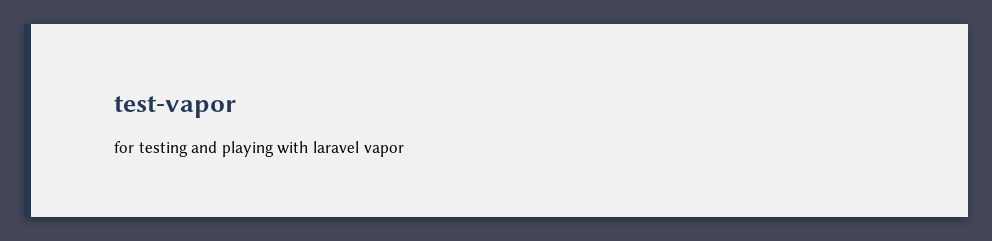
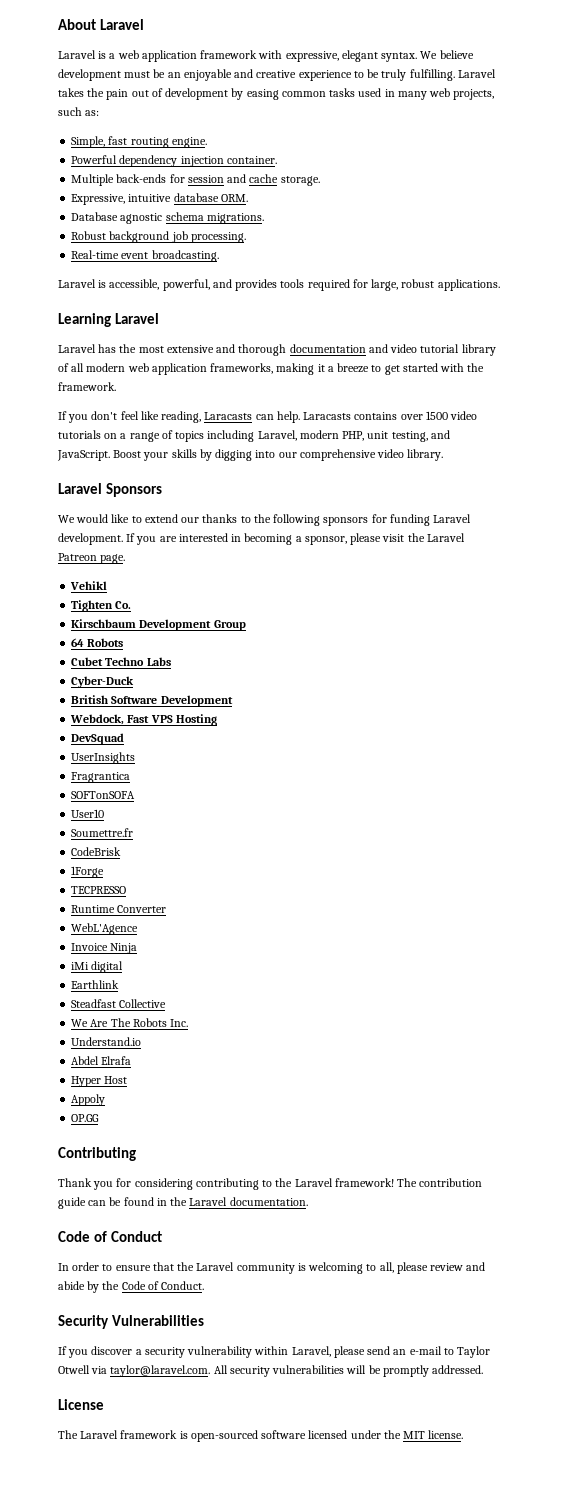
[114,96,236,118] [114,141,404,157] test-vapor // for testing and playing with laravel vapor -> [58,19,144,30] [58,50,474,62] [58,69,496,81] [58,88,495,100] [58,107,100,116] [71,136,207,148] [71,155,277,167] [71,174,320,186] [71,193,248,205] [71,212,264,224] [71,231,246,243] [71,250,219,262] [58,279,500,291] [58,313,159,327] [58,344,496,356] [58,363,485,375] [58,382,116,391] [58,411,478,423] [58,430,450,442] [57,449,444,461] [58,483,162,497] [58,514,472,526] [58,533,465,545] [58,553,126,564] [70,581,108,590] [71,600,132,612] [71,619,246,631] [71,638,124,647] [71,657,171,666] [71,676,135,688] [71,695,233,707] [70,714,217,726] [71,733,125,745] [71,752,136,764] [71,772,131,783] [71,791,136,799] [71,809,105,818] [71,828,134,837] [71,847,122,856] [71,866,105,878] [71,886,127,894] [71,905,167,913] [71,923,139,935] [71,943,138,954] [71,961,124,973] [71,980,120,989] [71,999,167,1008] [71,1018,189,1027] [71,1037,142,1046] [71,1056,132,1065] [71,1076,128,1087] [71,1094,106,1106] [71,1114,100,1122] [58,1147,136,1161] [58,1178,483,1190] [58,1197,308,1209] [58,1231,162,1242] [58,1262,486,1274] [58,1281,205,1293] [58,1315,204,1329] [58,1346,491,1358] [58,1365,484,1377] [58,1399,104,1410] [58,1430,464,1442] About Laravel // Laravel is a web application framework with expressive, elegant syntax. We believe development must be an enjoyable and creative experience to be truly fulfilling. Laravel takes the pain out of development by easing common tasks used in many web projects, such as: // Simple, fast routing engine. // Powerful dependency injection container. // Multiple back-ends for session and cache storage. // Expressive, intuitive database ORM. // Database agnostic schema migrations. // Robust background job processing. // Real-time event broadcasting. // Laravel is accessible, powerful, and provides tools required for large, robust applications. // Learning Laravel // Laravel has the most extensive and thorough documentation and video tutorial library of all modern web application frameworks, making it a breeze to get started with the framework. // If you don't feel like reading, Laracasts can help. Laracasts contains over 1500 video tutorials on a range of topics including Laravel, modern PHP, unit testing, and JavaScript. Boost your skills by digging into our comprehensive video library. // Laravel Sponsors // We would like to extend our thanks to the following sponsors for funding Laravel development. If you are interested in becoming a sponsor, please visit the Laravel Patreon page. // Vehikl // Tighten Co. // Kirschbaum Development Group // 64 Robots // Cubet Techno Labs // Cyber-Duck // British Software Development // Webdock, Fast VPS Hosting // DevSquad // UserInsights // Fragrantica // SOFTonSOFA // User10 // Soumettre.fr // CodeBrisk // 1Forge // TECPRESSO // Runtime Converter // WebL'Agence // Invoice Ninja // iMi digital // Earthlink // Steadfast Collective // We Are The Robots Inc. // Understand.io // Abdel Elrafa // Hyper Host // Appoly // OP.GG // Contributing // Thank you for considering contributing to the Laravel framework! The contribution guide can be found in the Laravel documentation. // Code of Conduct // In order to ensure that the Laravel community is welcoming to all, please review and abide by the Code of Conduct. // Security Vulnerabilities // If you discover a security vulnerability within Laravel, please send an e-mail to Taylor Otwell via taylor@laravel.com. All security vulnerabilities will be promptly addressed. // License // The Laravel framework is open-sourced software licensed under the MIT license.

